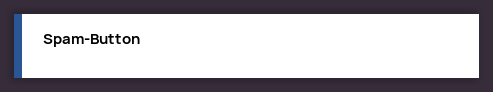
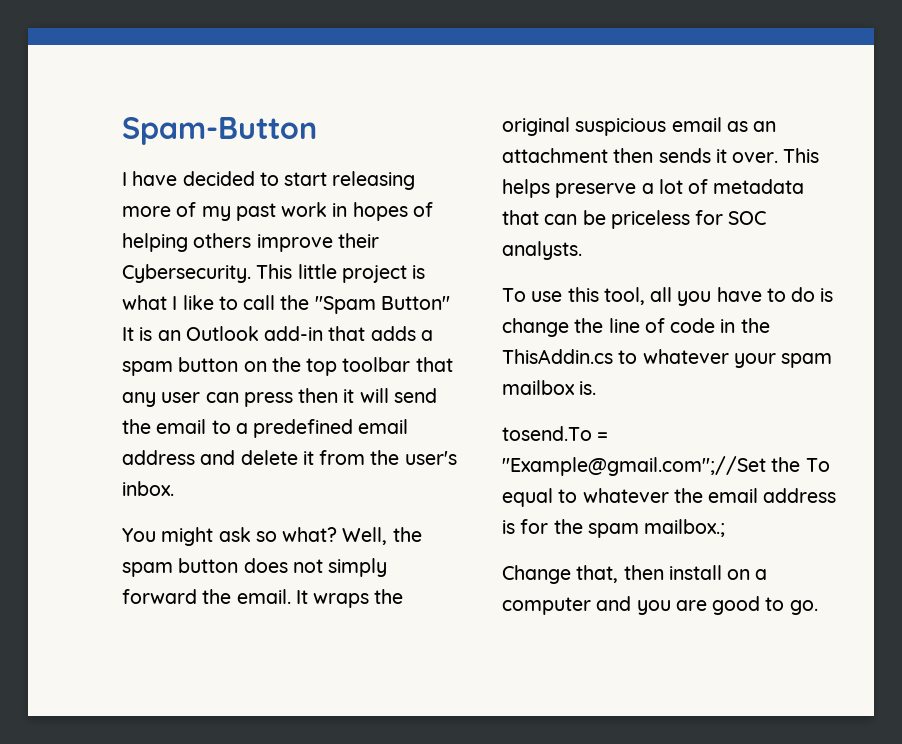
(140, 40) none -> [122,171,416,190] [122,202,433,221] [122,233,379,252] [122,264,426,283] [122,295,450,314] [122,326,433,341] [122,357,453,376] [122,388,437,407] [122,419,409,438] [122,450,457,465] [122,481,174,496] [122,527,422,546] [122,558,388,577] [122,589,404,608] [502,117,777,136] [502,148,820,163] [502,179,805,198] [502,210,767,229] [502,241,582,260] [502,287,834,306] [502,318,770,337] [502,349,833,368] [502,380,597,395] [502,426,609,441] [502,456,830,476] [502,488,837,507] [502,519,726,538] [502,565,768,584] [502,596,818,615] // I have decided to start releasing more of my past work in hopes of helping others improve their Cybersecurity. This little project is what I like to call the "Spam Button" It is an Outlook add-in that adds a spam button on the top toolbar that any user can press then it will send the email to a predefined email address and delete it from the user's inbox. // You might ask so what? Well, the spam button does not simply forward the email. It wraps the original suspicious email as an attachment then sends it over. This helps preserve a lot of metadata that can be priceless for SOC analysts. // To use this tool, all you have to do is change the line of code in the ThisAddin.cs to whatever your spam mailbox is. // tosend.To = "Example@gmail.com";//Set the To equal to whatever the email address is for the spam mailbox.; // Change that, then install on a computer and you are good to go.

